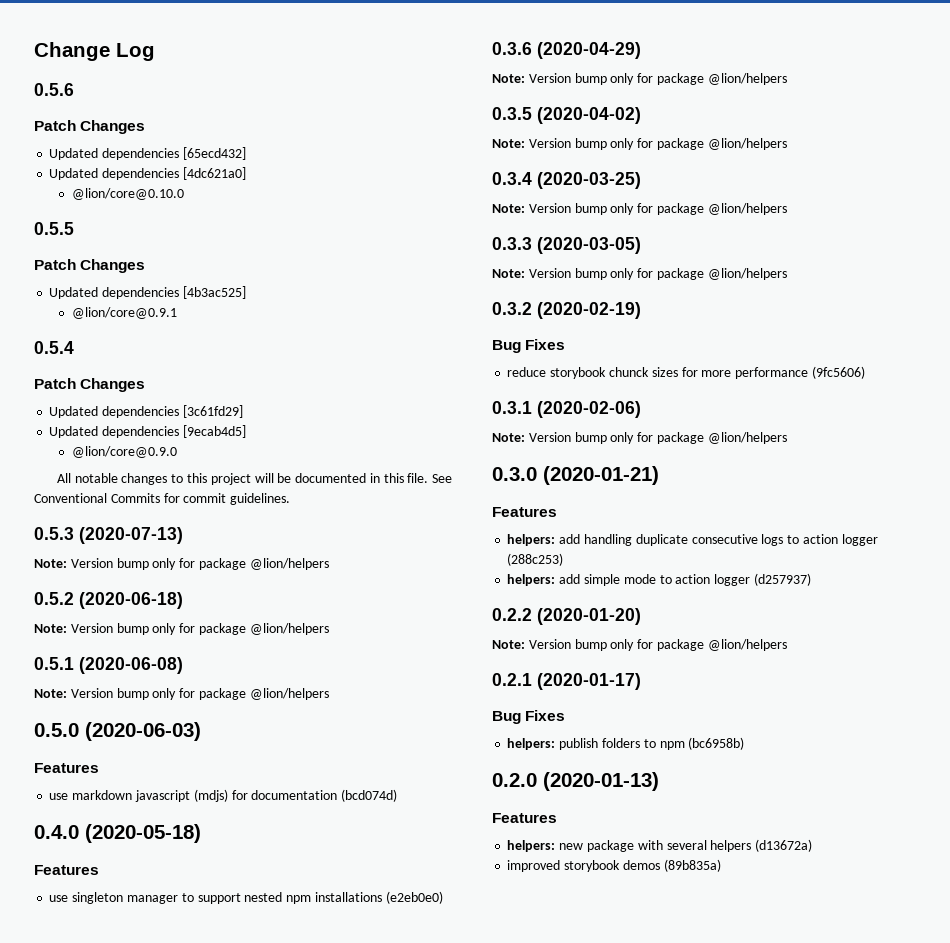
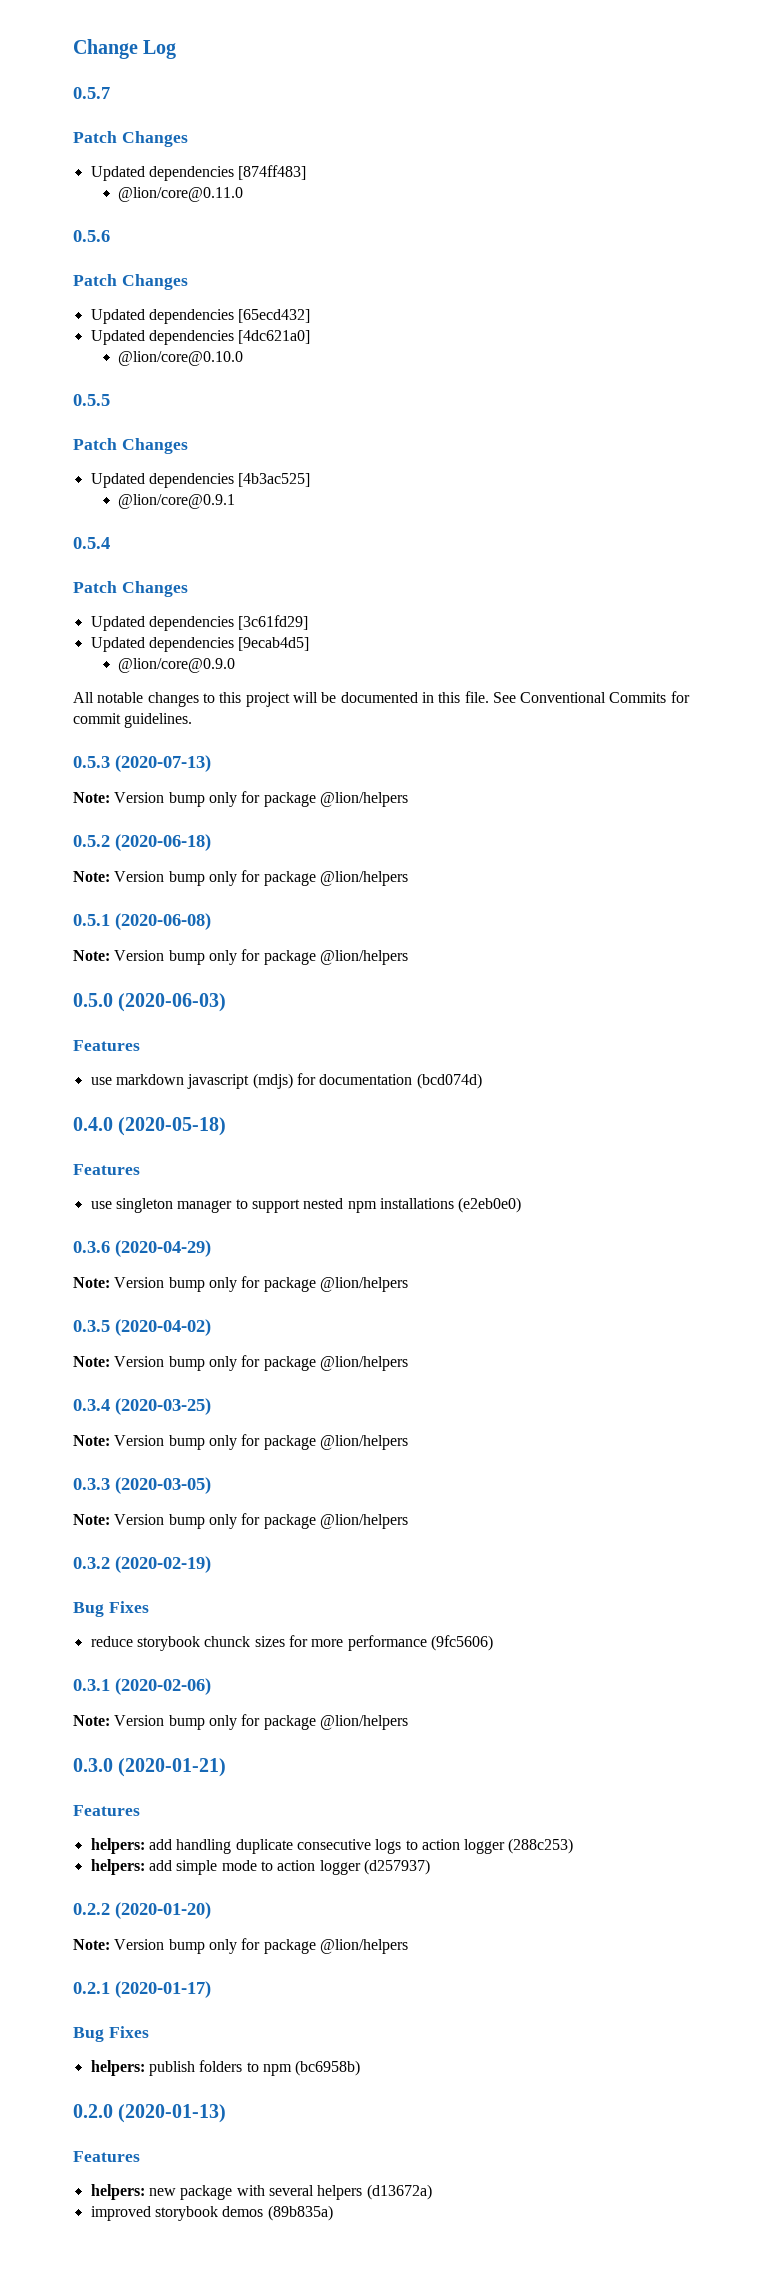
(155, 52) none -> [73,87,110,99] [73,131,188,147] [90,165,307,181] [118,187,244,202] // 0.5.7 // Patch Changes // Updated dependencies [874ff483] // @lion/core@0.11.0

